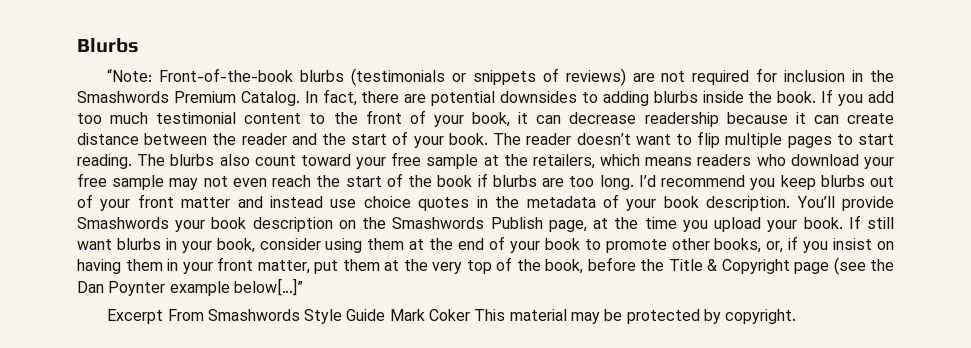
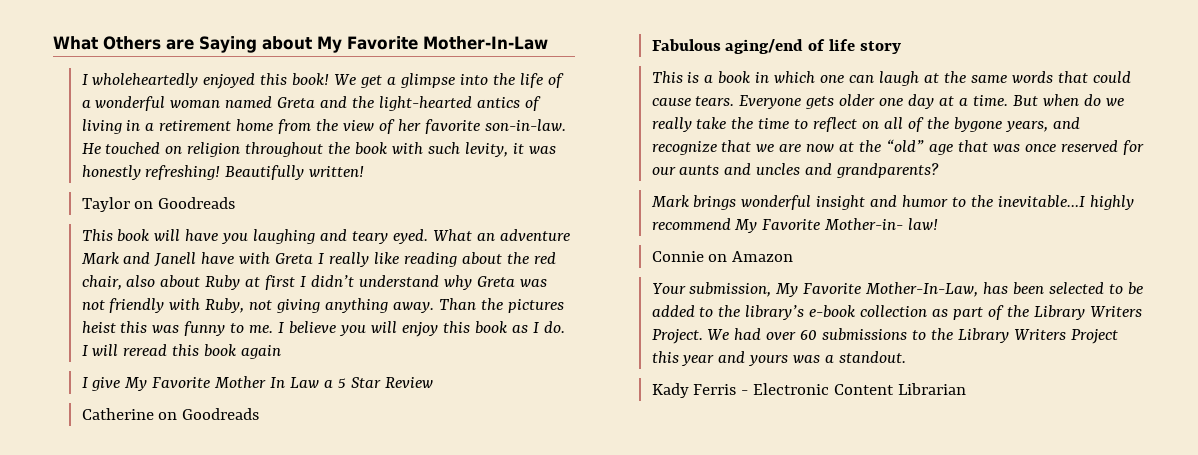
[77,38,139,53] [107,68,894,86] [77,89,894,106] [77,110,895,127] [77,131,895,148] [77,152,894,169] [77,173,894,190] [77,194,894,211] [77,215,895,232] [77,236,894,253] [77,257,894,275] [77,278,303,296] [107,309,797,324] Blurbs // “Note: Front-of-the-book blurbs (testimonials or snippets of reviews) are not required for inclusion in the Smashwords Premium Catalog. In fact, there are potential downsides to adding blurbs inside the book. If you add too much testimonial content to the front of your book, it can decrease readership because it can create distance between the reader and the start of your book. The reader doesn’t want to flip multiple pages to start reading. The blurbs also count toward your free sample at the retailers, which means readers who download your free sample may not even reach the start of the book if blurbs are too long. I’d recommend you keep blurbs out of your front matter and instead use choice quotes in the metadata of your book description. You’ll provide Smashwords your book description on the Smashwords Publish page, at the time you upload your book. If still want blurbs in your book, consider using them at the end of your book to promote other books, or, if you insist on having them in your front matter, put them at the very top of the book, before the Title & Copyright page (see the Dan Poynter example below[…]” // Excerpt From Smashwords Style Guide Mark Coker This material may be protected by copyright. -> [53,36,548,53] [81,73,565,89] [81,96,542,111] [81,119,567,134] [81,142,557,157] [81,165,365,180] [81,197,236,212] [81,229,571,244] [80,252,557,267] [81,275,548,290] [81,298,565,313] [81,321,566,337] [81,344,282,359] [81,376,434,391] [81,408,260,420] [651,39,902,54] [651,71,1132,86] [651,94,1125,109] [651,117,1081,132] [651,139,1145,155] [651,163,940,178] [650,195,1135,210] [651,218,939,233] [651,251,794,262] [651,282,1144,297] [651,305,1143,320] [651,328,1119,344] [651,351,907,366] [651,383,967,398] What Others are Saying about My Favorite Mother-In-Law // I wholeheartedly enjoyed this book! We get a glimpse into the life of a wonderful woman named Greta and the light-hearted antics of living in a retirement home from the view of her favorite son-in-law. He touched on religion throughout the book with such levity, it was honestly refreshing! Beautifully written! // Taylor on Goodreads // This book will have you laughing and teary eyed. What an adventure Mark and Janell have with Greta I really like reading about the red chair, also about Ruby at first I didn’t understand why Greta was not friendly with Ruby, not giving anything away. Than the pictures heist this was funny to me. I believe you will enjoy this book as I do. I will reread this book again // I give My Favorite Mother In Law a 5 Star Review // Catherine on Goodreads // Fabulous aging/end of life story // This is a book in which one can laugh at the same words that could cause tears. Everyone gets older one day at a time. But when do we really take the time to reflect on all of the bygone years, and recognize that we are now at the “old” age that was once reserved for our aunts and uncles and grandparents? // Mark brings wonderful insight and humor to the inevitable…I highly recommend My Favorite Mother-in- law! // Connie on Amazon // Your submission, My Favorite Mother-In-Law, has been selected to be added to the library’s e-book collection as part of the Library Writers Project. We had over 60 submissions to the Library Writers Project this year and yours was a standout. // Kady Ferris - Electronic Content Librarian

